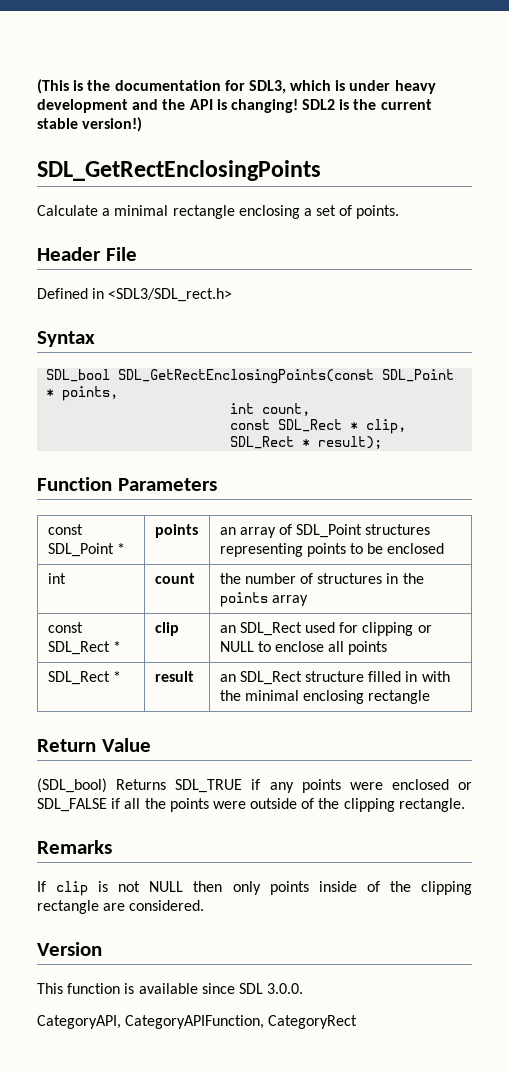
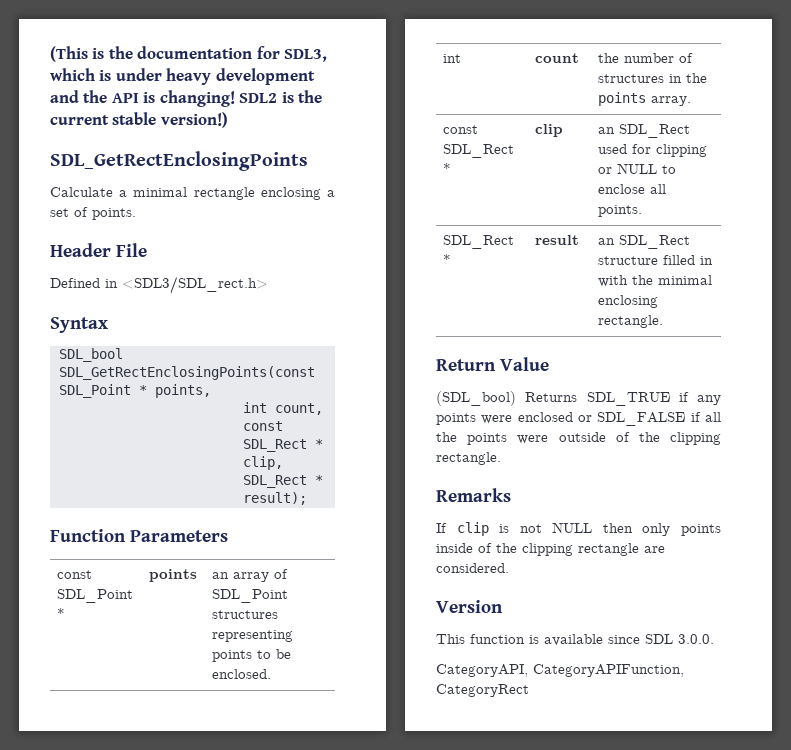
[387,543,445,554] enclosed -> [211,669,271,679] enclosed.
[271,595,308,606] array -> [650,96,691,106] array.
[348,641,388,655] points -> [597,205,642,217] points.
[368,690,431,704] rectangle -> [597,315,663,328] rectangle.

